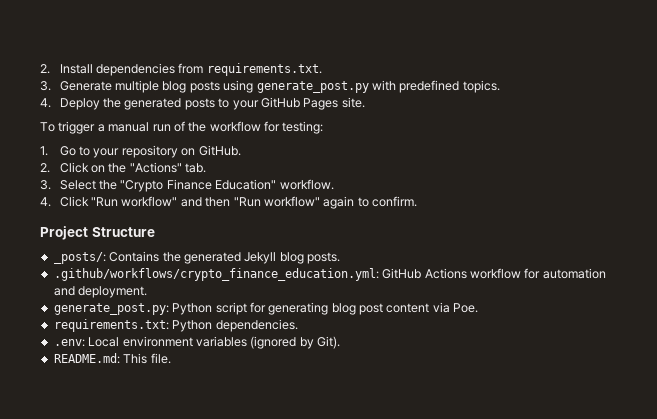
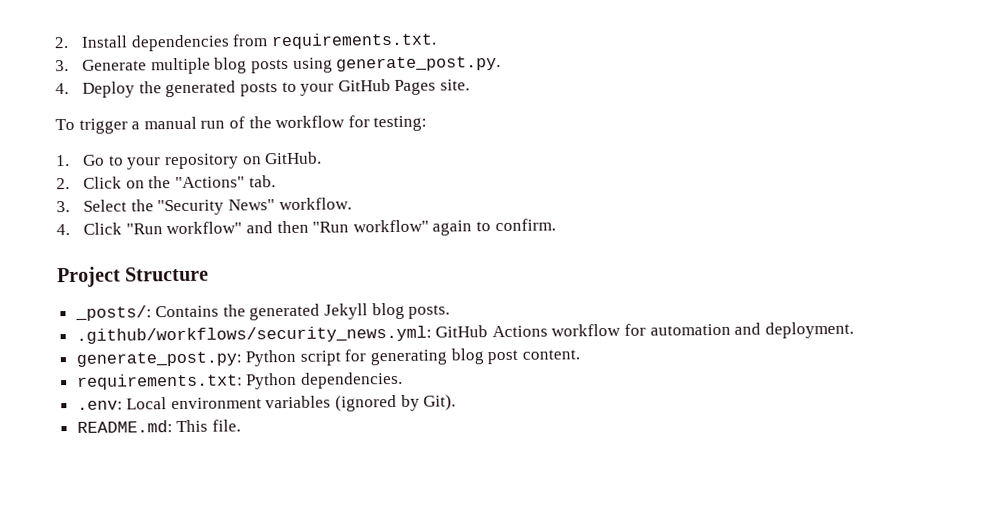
[256,80,500,93] generate_post.py with predefined topics. -> [336,56,502,72] generate_post.py.
[120,179,277,192] "Crypto Finance Education" -> [157,199,276,216] "Security News"
[53,268,379,281] .github/workflows/crypto_finance_education.yml: -> [75,325,432,344] .github/workflows/security_news.yml:
[386,302,479,313] content via Poe. -> [521,349,580,360] content.

